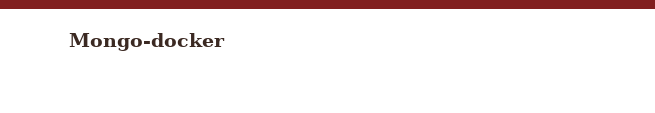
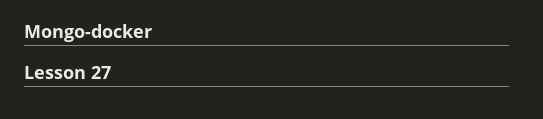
(225, 42) none -> [24,66,111,79] // Lesson 27

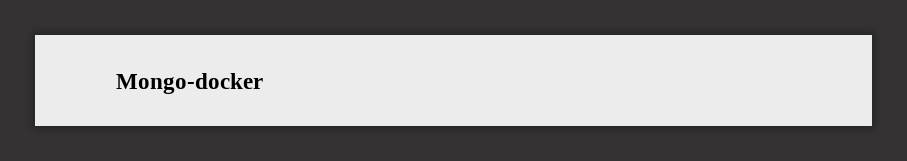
[24,66,111,79] // Lesson 27 -> (263, 83) none

